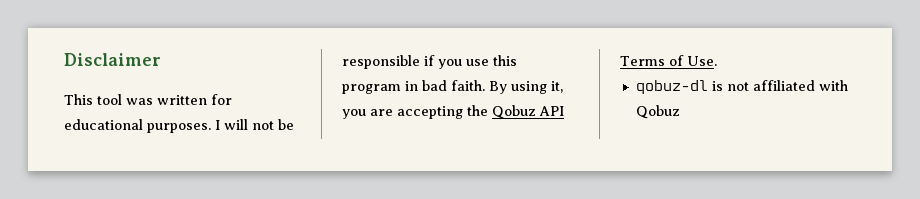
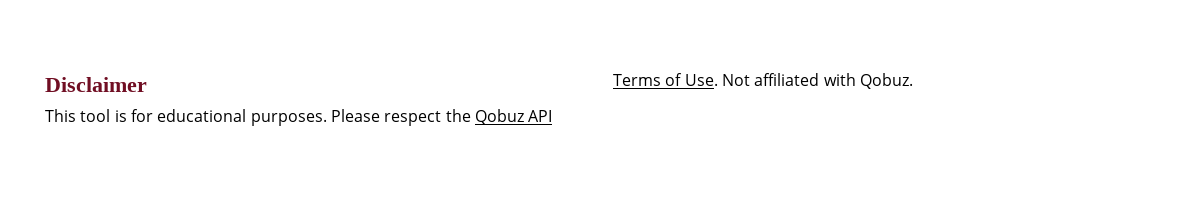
[126,95,207,105] was written -> [114,110,127,122] is
[215,119,294,130] [342,55,517,69] [342,80,563,94] [342,106,463,119] I will not be responsible if you use this program in bad faith. By using it, you are accepting -> [330,109,442,126] Please respect
[635,80,749,94] // qobuz-dl is not -> [721,74,750,86] Not
[635,105,680,119] Qobuz -> [859,73,913,89] Qobuz.

